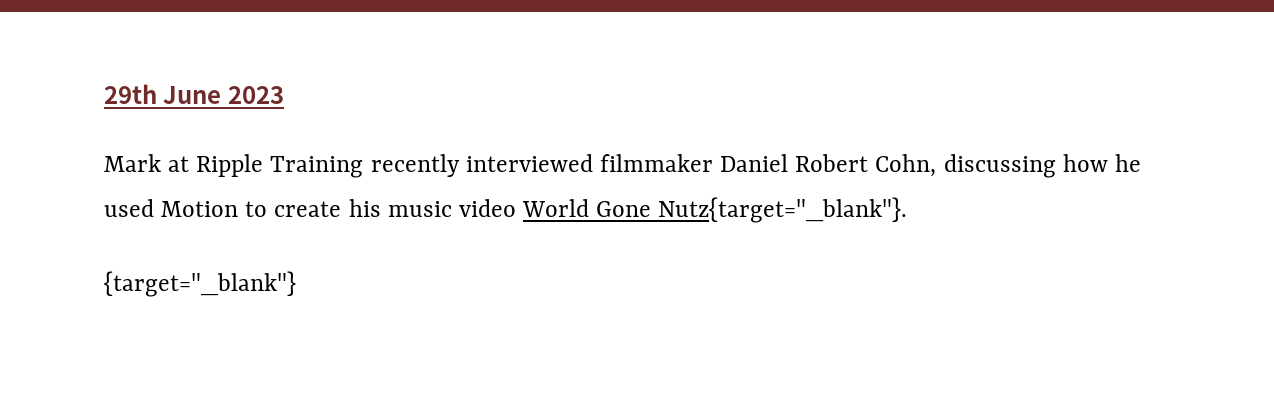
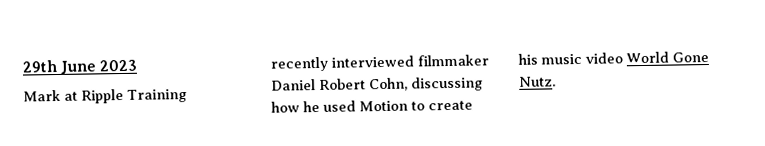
[658,197,908,223] [104,271,296,297] Nutz{target="_blank"}. // {target="_blank"} -> [519,76,556,87] Nutz.

